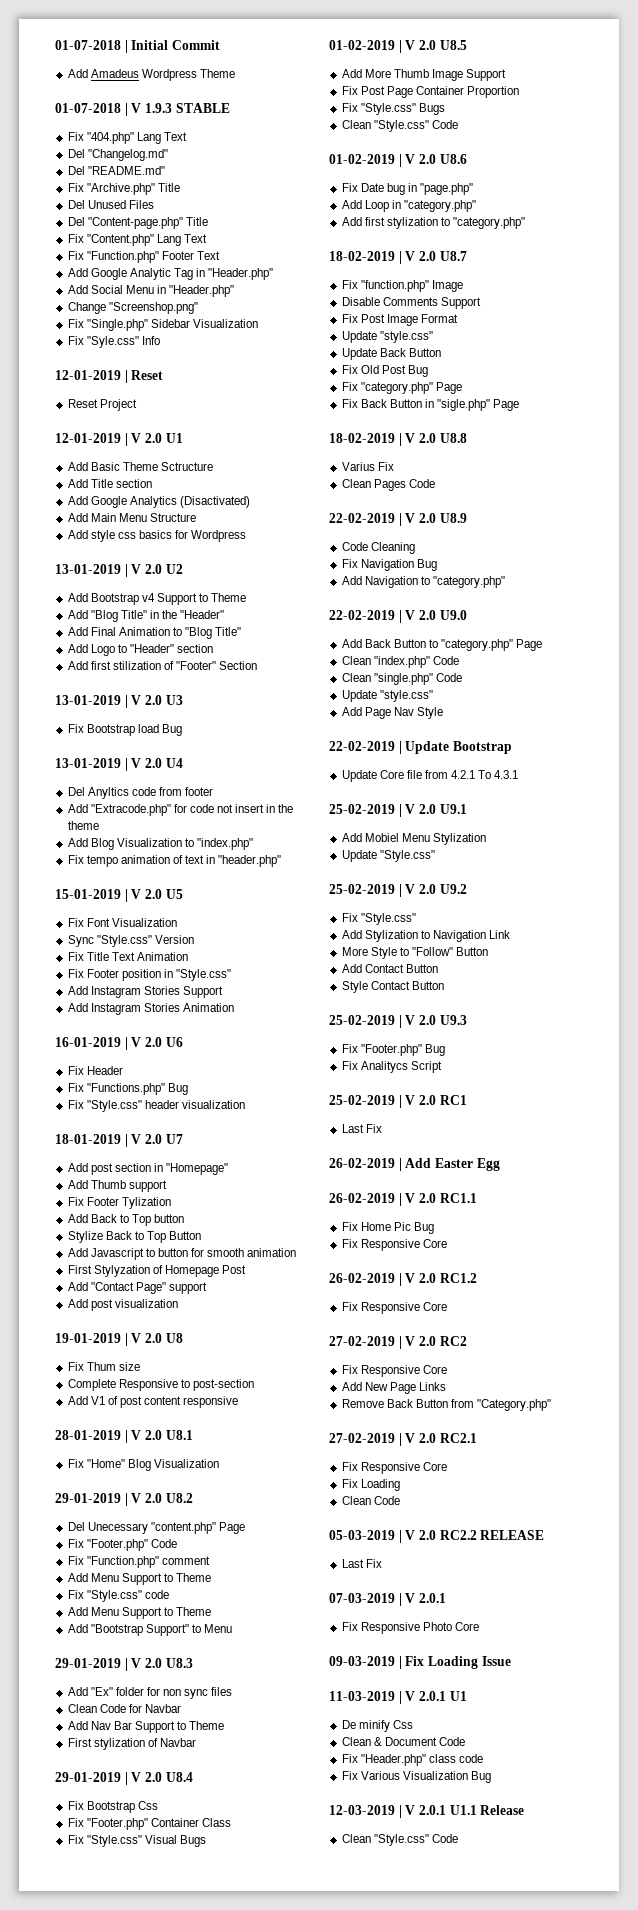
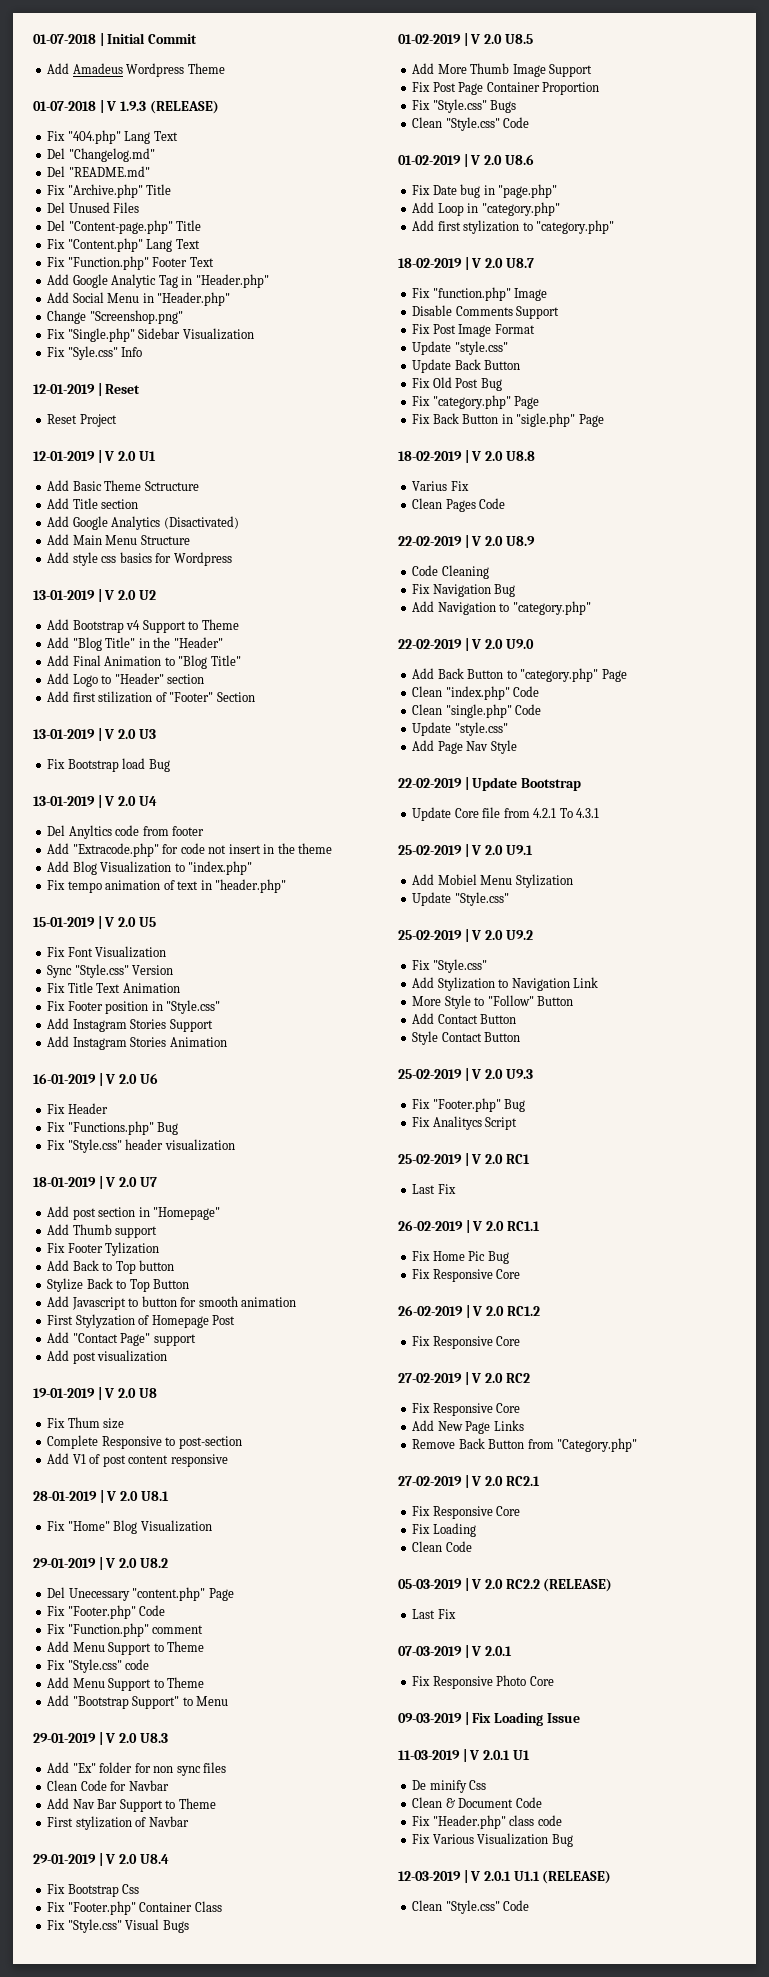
[175,103,230,113] STABLE -> [149,100,219,114] (RELEASE)
[329,1158,500,1171] // 26-02-2019 | Add Easter Egg -> (456, 1189) none
[480,1530,545,1540] RELEASE -> [543,1578,613,1592] (RELEASE)
[480,1805,525,1815] Release -> [542,1870,612,1884] (RELEASE)

